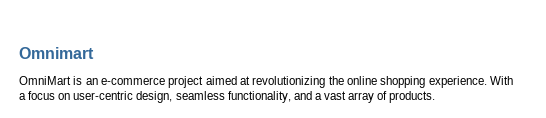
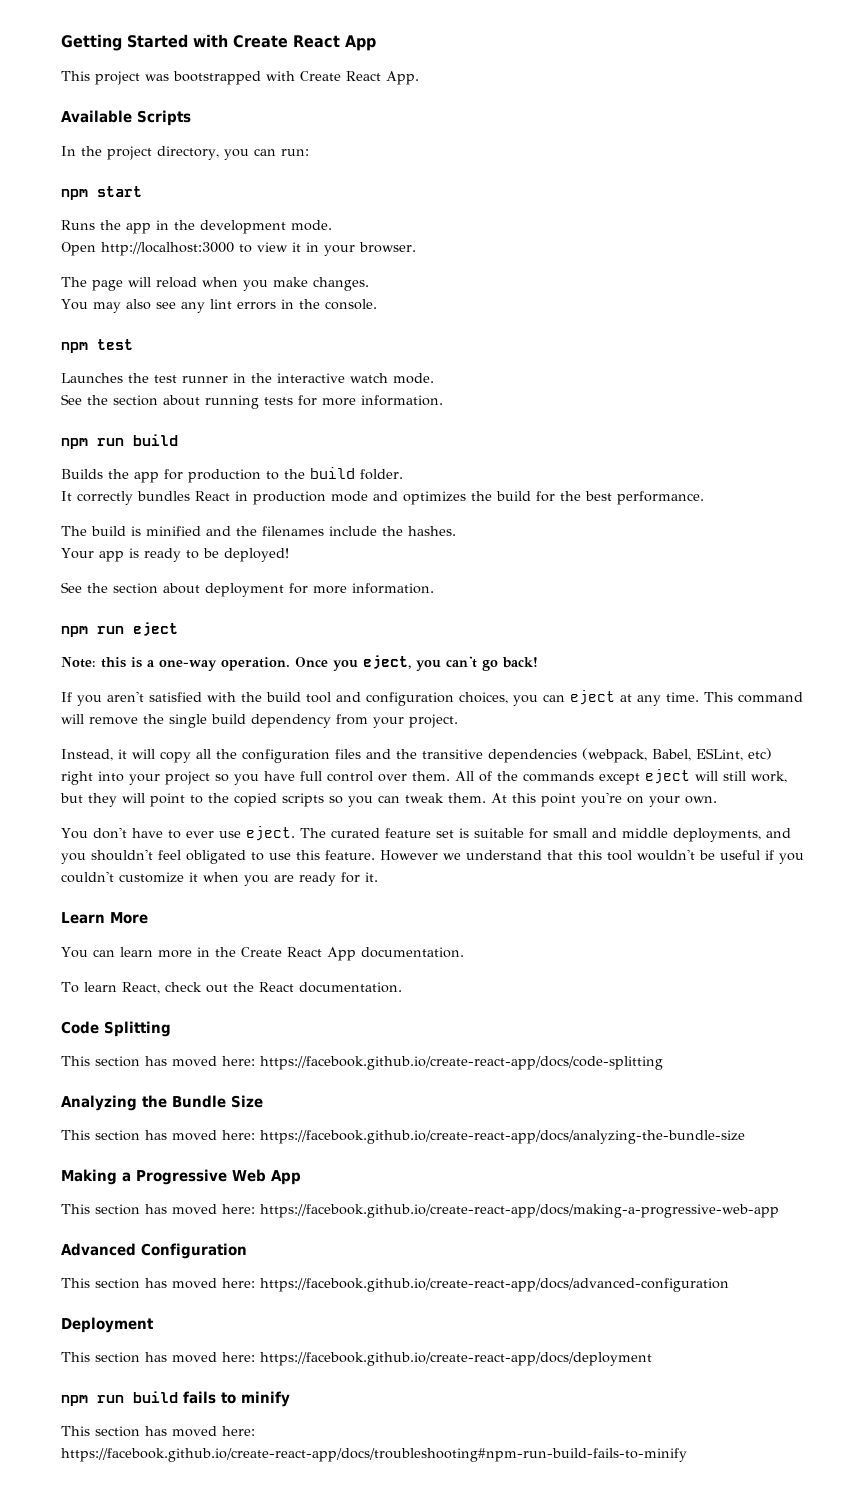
[19,47,94,59] [19,76,513,88] [19,91,436,103] Omnimart // OmniMart is an e-commerce project aimed at revolutionizing the online shopping experience. With a focus on user-centric design, seamless functionality, and a vast array of products. -> [61,34,376,51] [61,71,419,85] [61,110,191,126] [61,146,309,160] [61,186,142,200] [61,220,332,234] [61,242,416,256] [61,277,369,291] [61,299,377,313] [61,339,133,353] [61,373,434,384] [61,394,443,409] [61,434,178,449] [61,467,403,483] [61,491,704,505] [61,526,456,536] [61,548,289,562] [61,582,434,597] [61,622,178,637] [61,655,538,671] [61,690,803,706] [61,714,458,728] [61,748,772,763] [61,769,787,785] [60,792,717,807] [61,826,791,842] [61,849,804,864] [61,871,378,886] [61,912,148,924] [61,947,464,961] [61,982,402,994] [61,1021,171,1037] [61,1056,663,1070] [61,1095,263,1111] [61,1130,745,1144] [61,1169,301,1185] [61,1204,779,1218] [61,1243,247,1259] [61,1278,729,1292] [61,1317,154,1333] [61,1352,652,1366] [61,1391,290,1407] [61,1426,255,1437] [61,1448,687,1462] Getting Started with Create React App // This project was bootstrapped with Create React App. // Available Scripts // In the project directory, you can run: // npm start // Runs the app in the development mode. // Open http://localhost:3000 to view it in your browser. // The page will reload when you make changes. // You may also see any lint errors in the console. // npm test // Launches the test runner in the interactive watch mode. // See the section about running tests for more information. // npm run build // Builds the app for production to the build folder. // It correctly bundles React in production mode and optimizes the build for the best performance. // The build is minified and the filenames include the hashes. // Your app is ready to be deployed! // See the section about deployment for more information. // npm run eject // Note: this is a one-way operation. Once you eject, you can't go back! // If you aren't satisfied with the build tool and configuration choices, you can eject at any time. This command will remove the single build dependency from your project. // Instead, it will copy all the configuration files and the transitive dependencies (webpack, Babel, ESLint, etc) right into your project so you have full control over them. All of the commands except eject will still work, but they will point to the copied scripts so you can tweak them. At this point you're on your own. // You don't have to ever use eject. The curated feature set is suitable for small and middle deployments, and you shouldn't feel obligated to use this feature. However we understand that this tool wouldn't be useful if you couldn't customize it when you are ready for it. // Learn More // You can learn more in the Create React App documentation. // To learn React, check out the React documentation. // Code Splitting // This section has moved here: https://facebook.github.io/create-react-app/docs/code-splitting // Analyzing the Bundle Size // This section has moved here: https://facebook.github.io/create-react-app/docs/analyzing-the-bundle-size // Making a Progressive Web App // This section has moved here: https://facebook.github.io/create-react-app/docs/making-a-progressive-web-app // Advanced Configuration // This section has moved here: https://facebook.github.io/create-react-app/docs/advanced-configuration // Deployment // This section has moved here: https://facebook.github.io/create-react-app/docs/deployment // npm run build fails to minify // This section has moved here: https://facebook.github.io/create-react-app/docs/troubleshooting#npm-run-build-fails-to-minify

